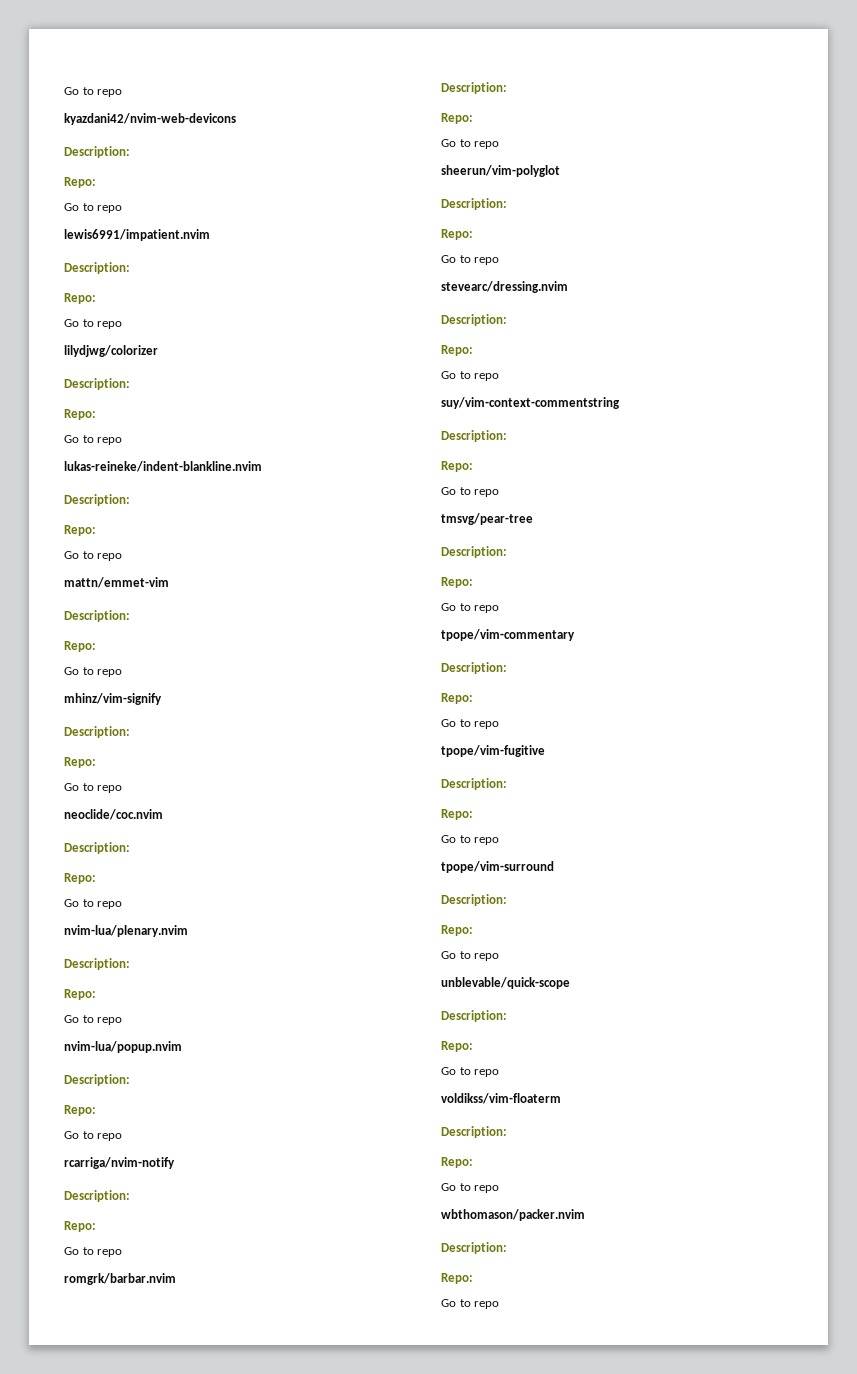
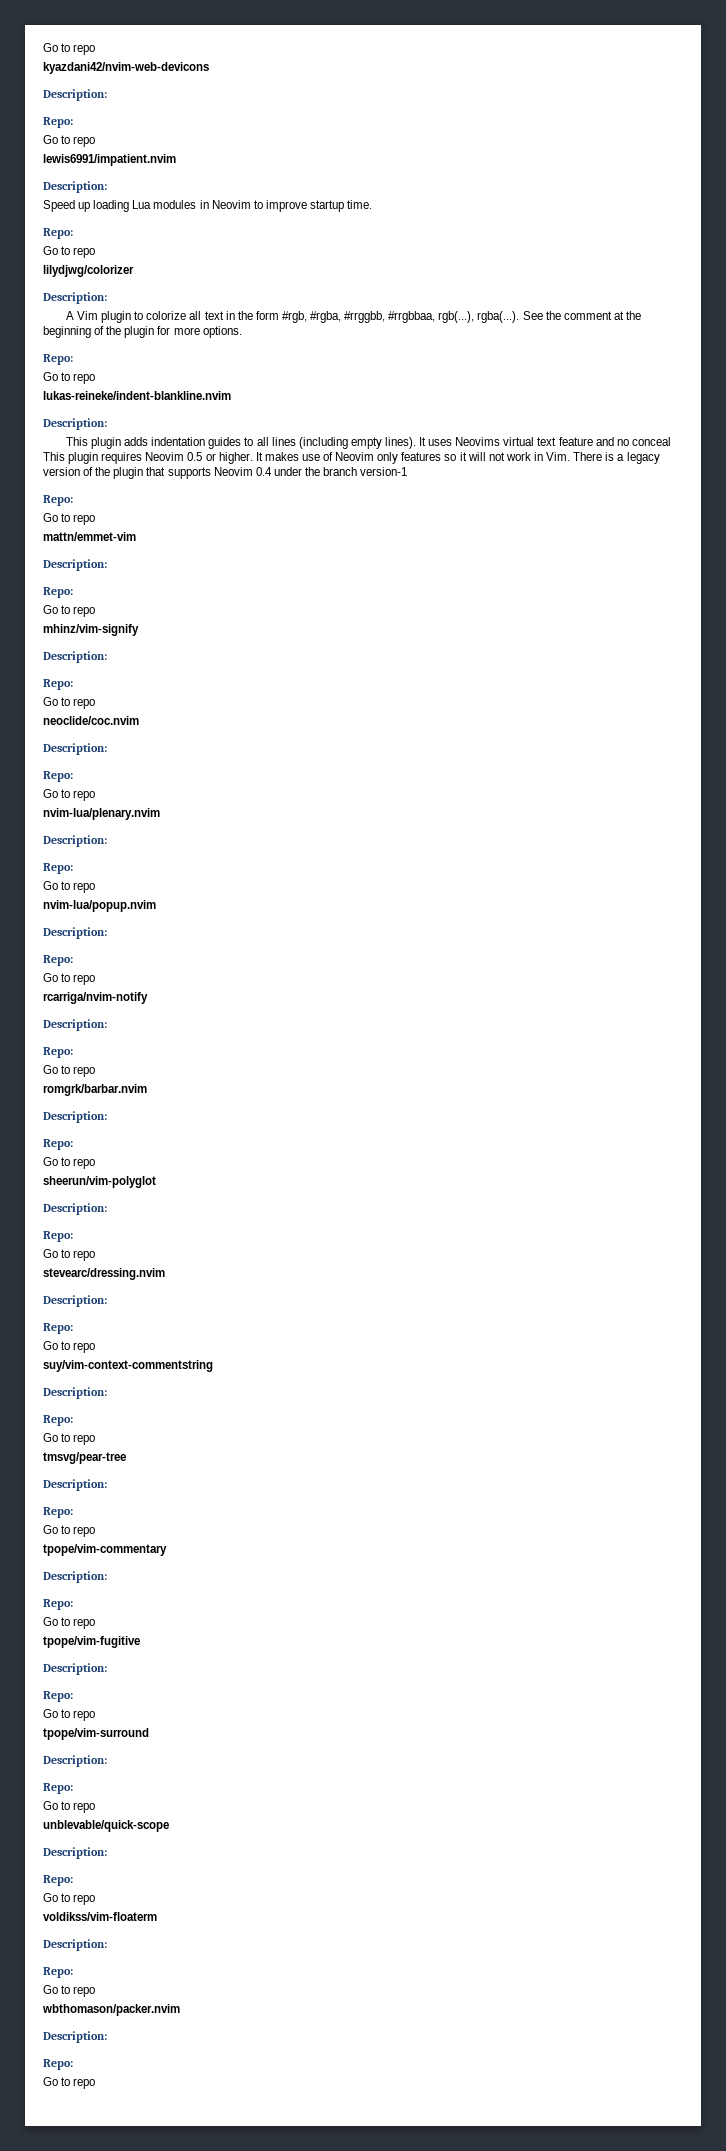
(130, 268) none -> [43,200,373,212] // Speed up loading Lua modules in Neovim to improve startup time.
(130, 384) none -> [65,311,641,323] [43,326,242,338] // A Vim plugin to colorize all text in the form #rgb, #rgba, #rrggbb, #rrgbbaa, rgb(...), rgba(...). See the comment at the beginning of the plugin for more options.
(130, 500) none -> [65,437,671,449] [43,452,660,464] [43,467,408,479] // This plugin adds indentation guides to all lines (including empty lines). It uses Neovims virtual text feature and no conceal This plugin requires Neovim 0.5 or higher. It makes use of Neovim only features so it will not work in Vim. There is a legacy version of the plugin that supports Neovim 0.4 under the branch version-1

